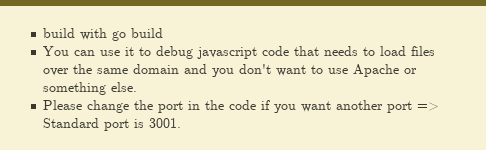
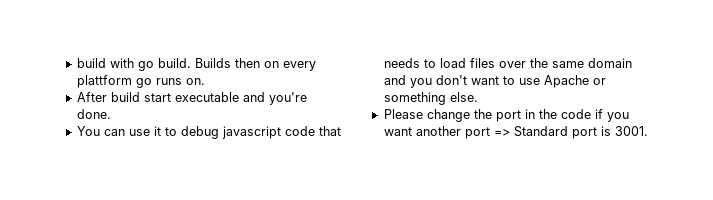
[131,28,164,38] build -> [157,58,316,71] [76,75,205,88] [76,92,307,105] [76,109,111,119] build. Builds then on every plattform go runs on. // After build start executable and you're done.

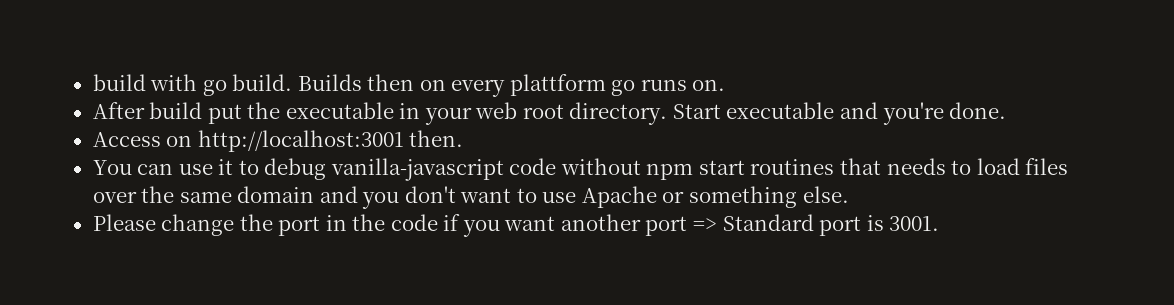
[143,93,171,102] start -> [207,102,721,125] put the executable in your web root directory. Start
(111, 114) none -> [92,130,464,152] // Access on http://localhost:3001 then.
[221,126,315,139] javascript code -> [330,158,835,181] vanilla-javascript code without npm start routines

